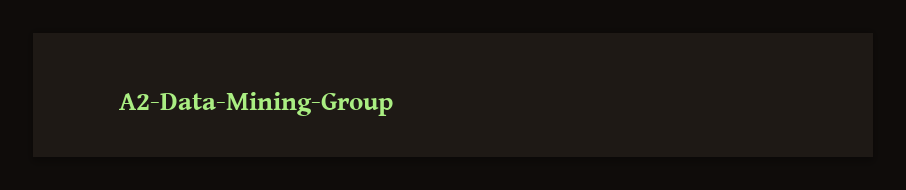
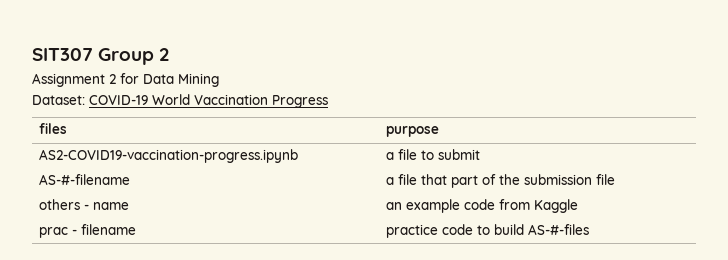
[119,92,393,116] A2-Data-Mining-Group -> [32,48,170,65] [32,73,219,87] [32,94,328,108] [38,123,67,134] [385,126,439,137] [38,149,298,163] [385,149,480,160] [38,174,130,185] [385,174,615,188] [38,199,129,210] [385,199,578,213] [38,224,136,238] [385,224,589,238] SIT307 Group 2 // Assignment 2 for Data Mining // Dataset: COVID-19 World Vaccination Progress // files | purpose // AS2-COVID19-vaccination-progress.ipynb | a file to submit // AS-#-filename | a file that part of the submission file // others - name | an example code from Kaggle // prac - filename | practice code to build AS-#-files

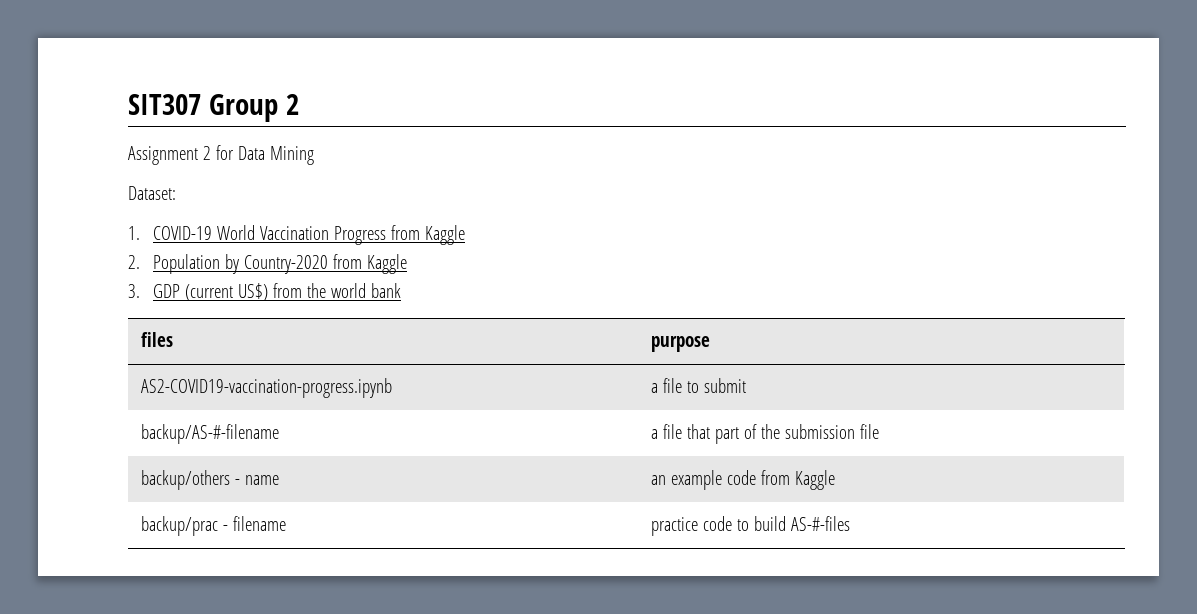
(85, 100) none -> [128,226,140,240] // 1.
(328, 101) none -> [390,225,465,245] [128,254,407,274] [128,283,401,301] from Kaggle // 2. Population by Country-2020 from Kaggle // 3. GDP (current US$) from the world bank
[38,174,130,185] AS-#-filename -> [141,424,280,444] backup/AS-#-filename
[38,199,80,210] others -> [141,470,231,490] backup/others
[38,227,68,238] prac -> [141,516,219,536] backup/prac

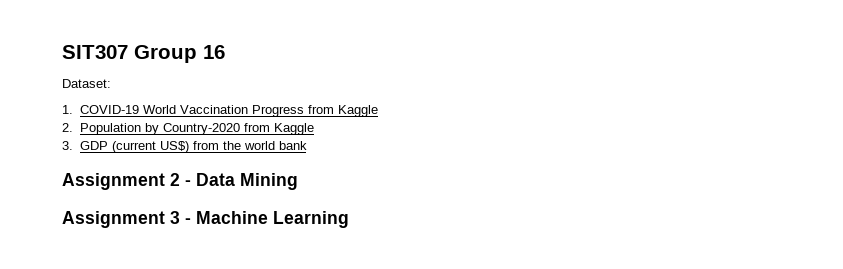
[285,94,299,115] [128,145,314,165] 2 // Assignment 2 for Data Mining -> [203,45,225,59] 16
[141,332,174,347] [651,336,711,352] [141,378,393,398] [651,378,747,393] [141,424,280,444] [651,424,880,444] [141,470,280,490] [651,470,836,490] [141,516,287,536] [651,516,851,536] // files | purpose // AS2-COVID19-vaccination-progress.ipynb | a file to submit // backup/AS-#-filename | a file that part of the submission file // backup/others - name | an example code from Kaggle // backup/prac - filename | practice code to build AS-#-files -> [62,173,298,190] [62,211,349,228] // Assignment 2 - Data Mining // Assignment 3 - Machine Learning

